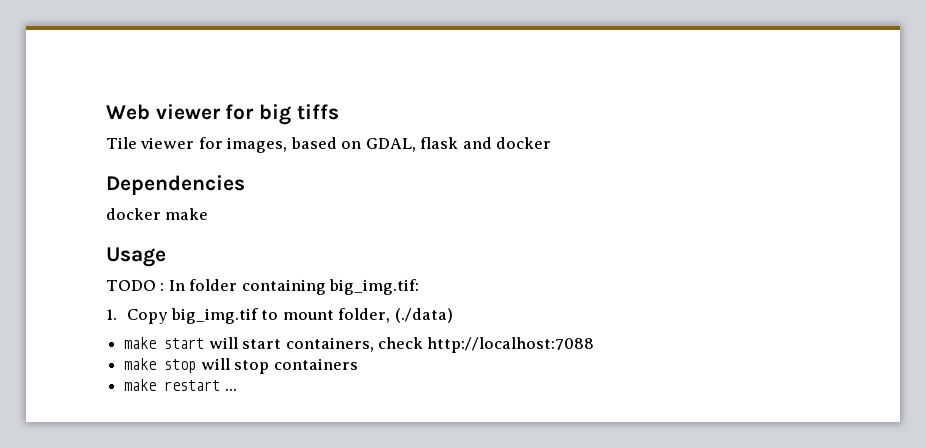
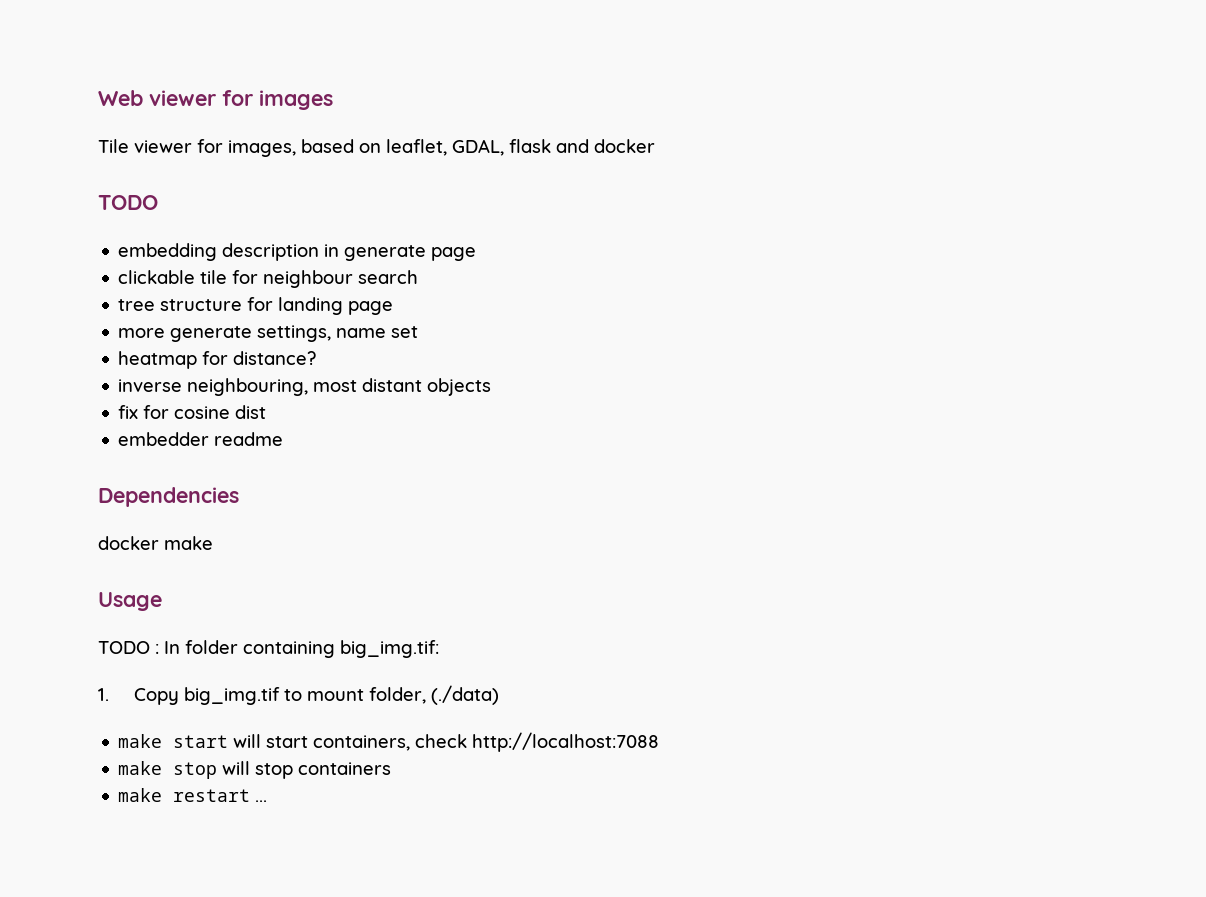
[259,104,339,125] big tiffs -> [259,90,333,110] images
(362, 145) none -> [386,139,447,156] leaflet,
(552, 143) none -> [98,195,158,210] [118,243,477,261] [118,270,419,288] [118,297,394,315] [118,325,419,342] [118,351,317,369] [118,378,492,396] [118,405,267,419] [118,432,284,446] // TODO // embedding description in generate page // clickable tile for neighbour search // tree structure for landing page // more generate settings, name set // heatmap for distance? // inverse neighbouring, most distant objects // fix for cosine dist // embedder readme

